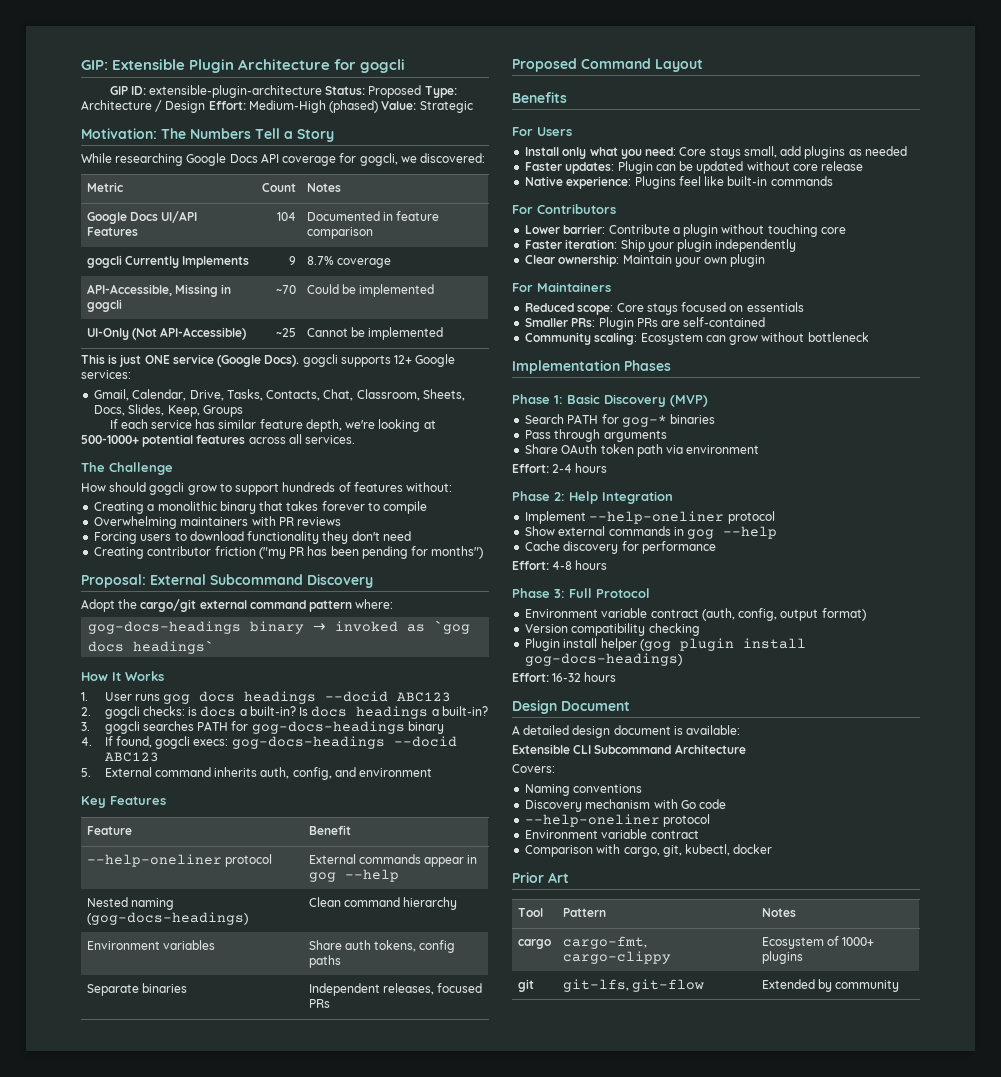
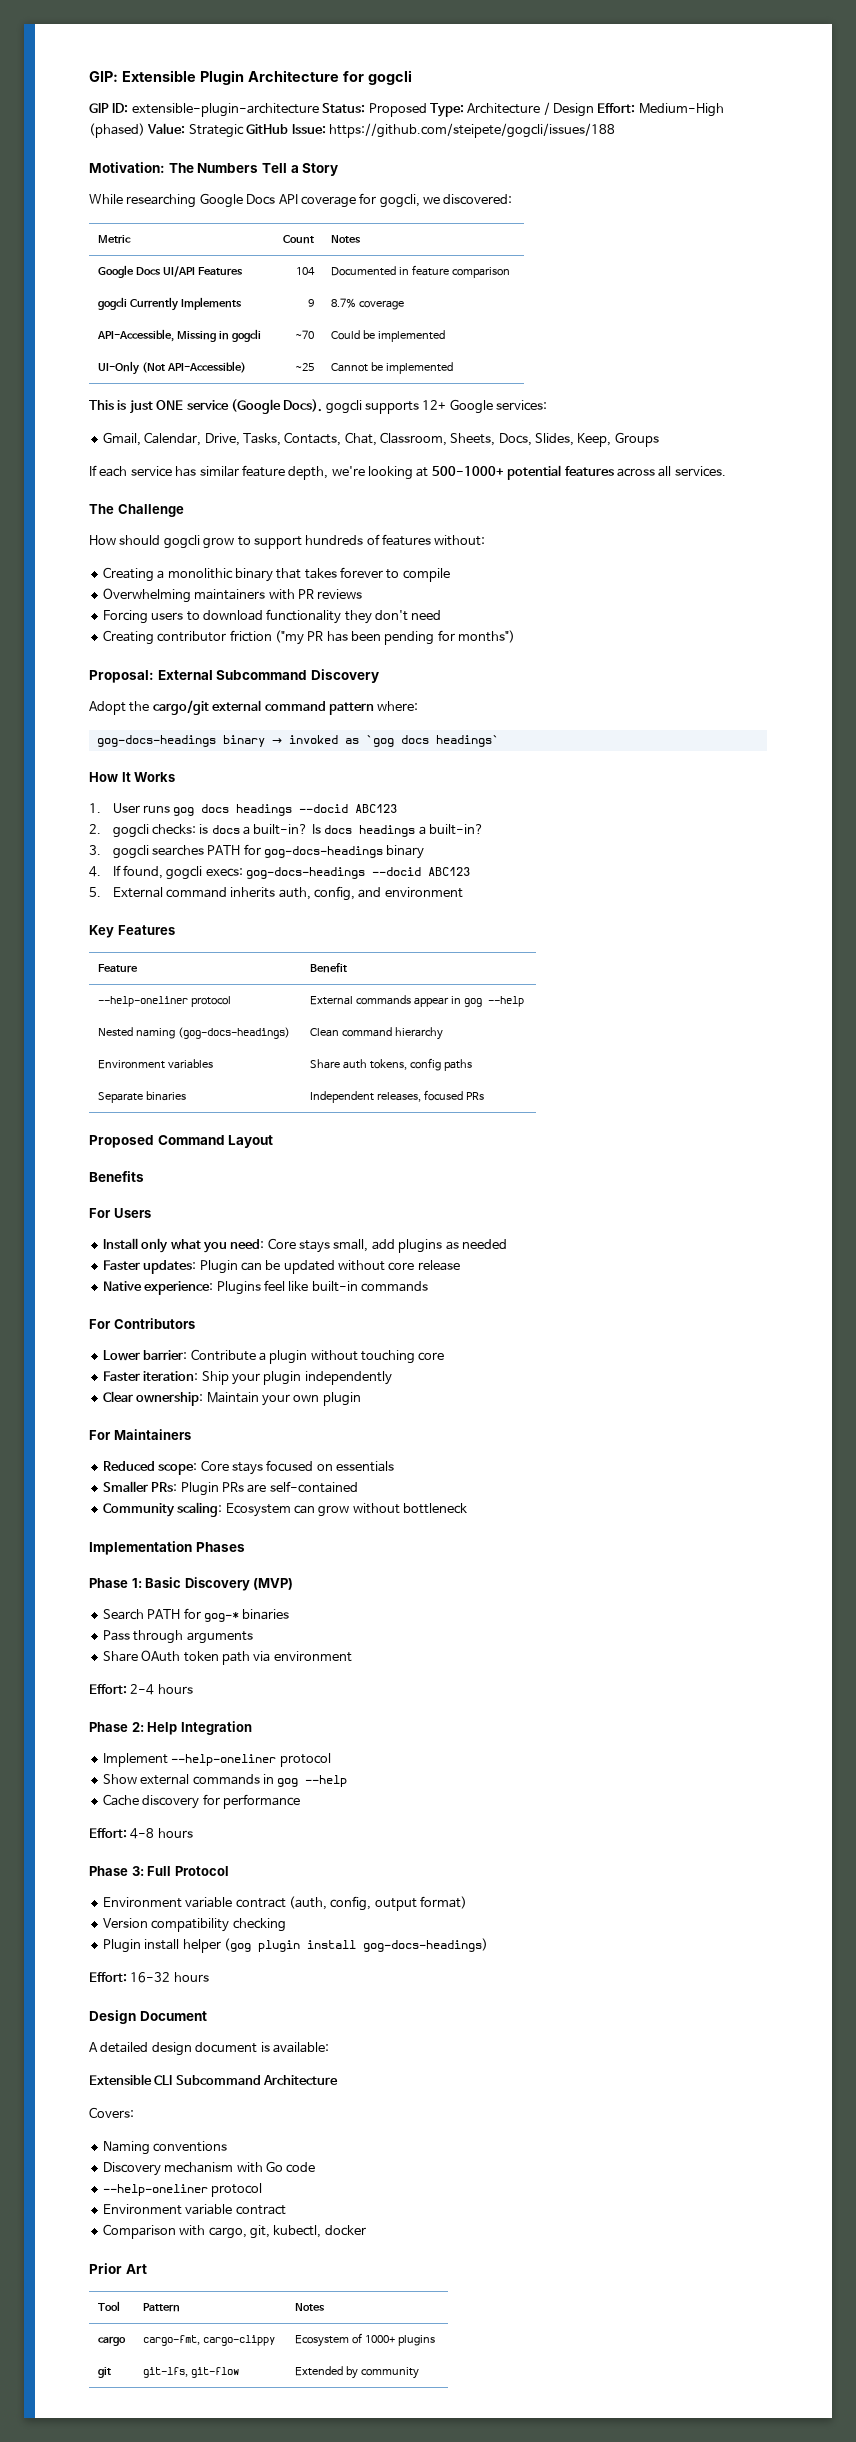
(473, 107) none -> [246,123,615,138] GitHub Issue: https://github.com/steipete/gogcli/issues/188

